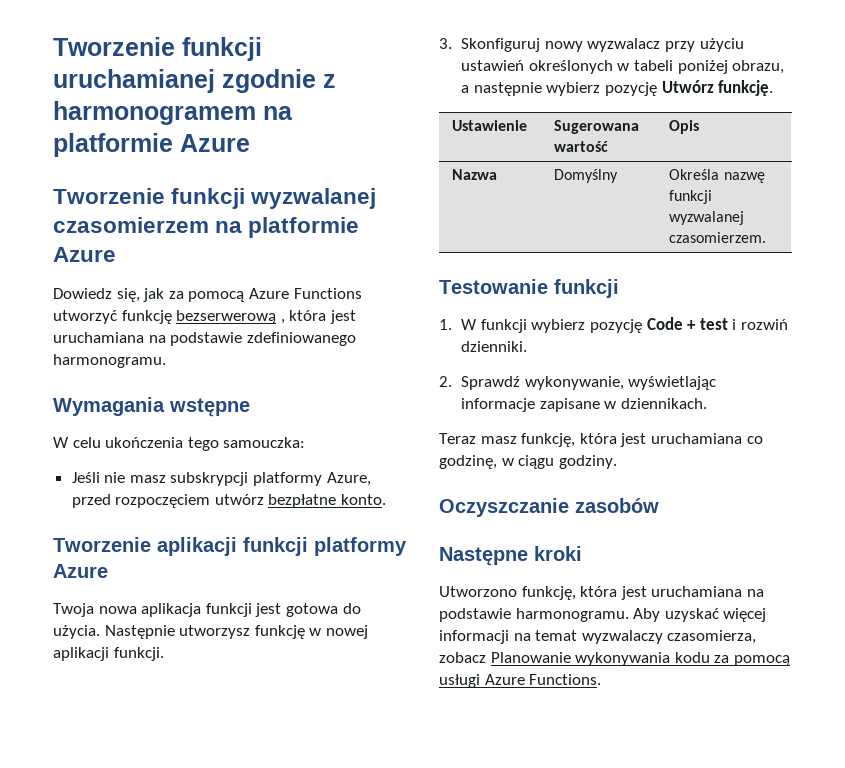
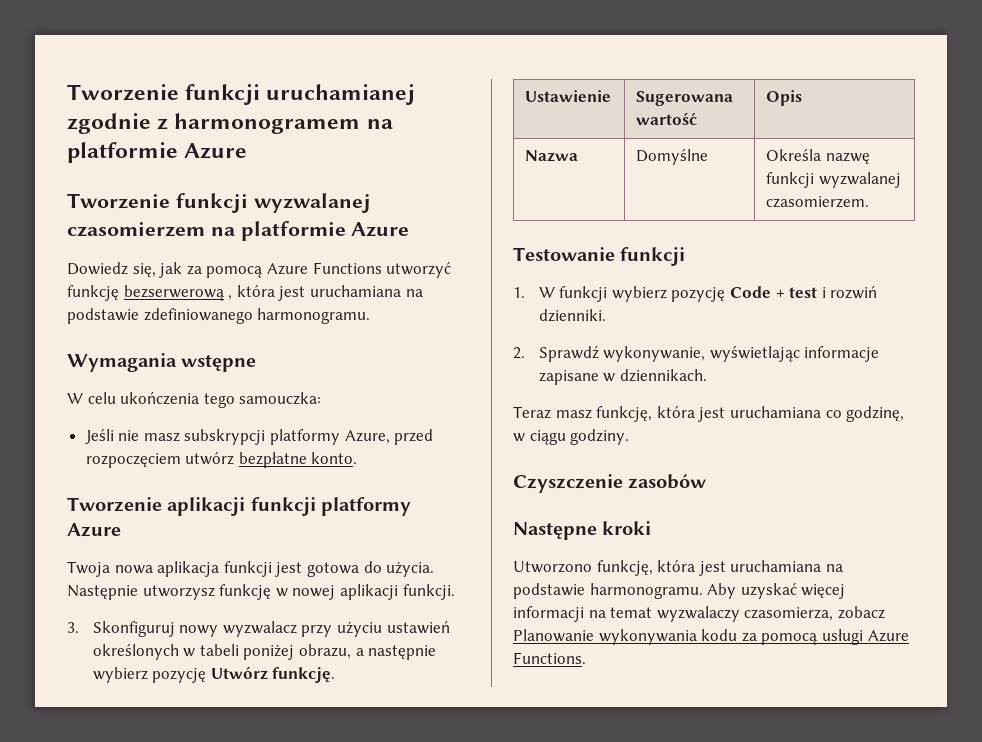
[554,169,619,183] Domyślny -> [636,149,709,165] Domyślne
[439,498,569,517] Oczyszczanie -> [513,474,623,493] Czyszczenie

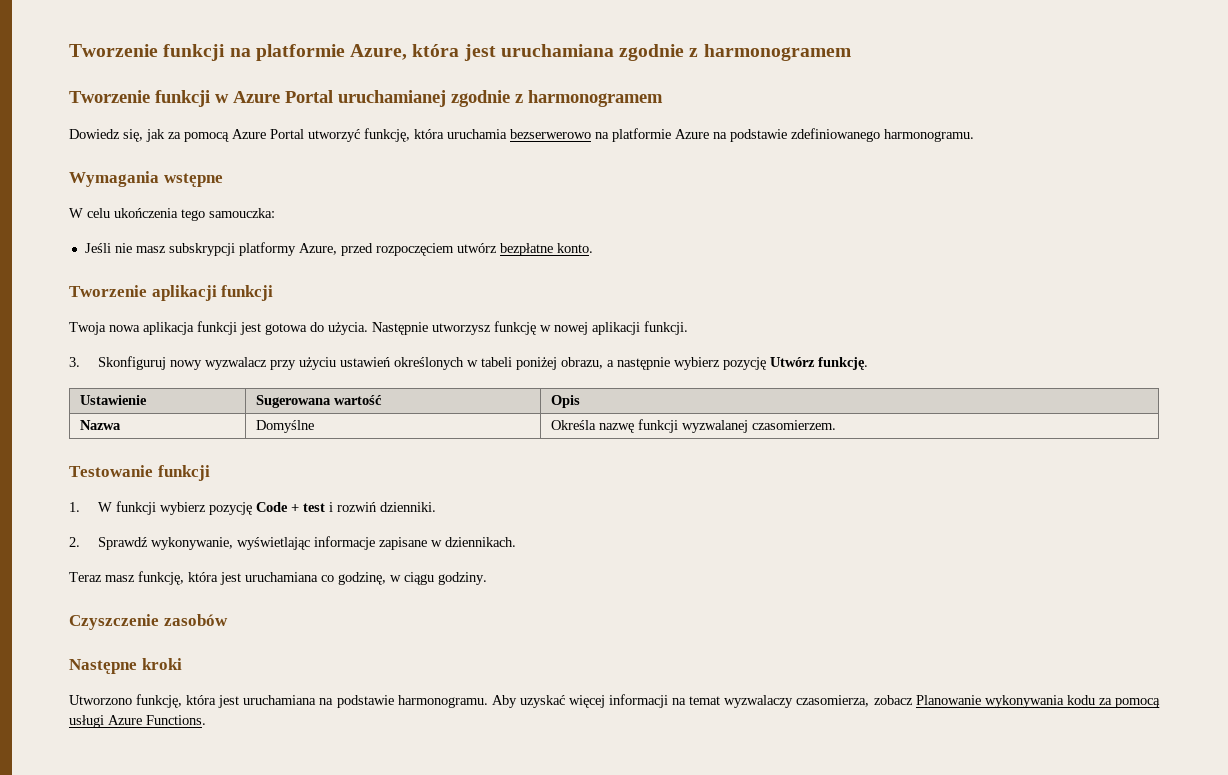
[67,84,416,105] [67,113,393,134] [67,142,248,163] [67,193,371,213] [67,221,410,241] Tworzenie funkcji uruchamianej zgodnie z harmonogramem na platformie Azure // Tworzenie funkcji wyzwalanej czasomierzem na platformie Azure -> [69,44,851,61] [69,90,663,107] Tworzenie funkcji na platformie Azure, która jest uruchamiana zgodnie z harmonogramem // Tworzenie funkcji w Azure Portal uruchamianej zgodnie z harmonogramem
[312,262,452,278] [67,285,401,301] Functions utworzyć funkcję bezserwerową , która jest uruchamiana -> [270,128,709,142] Portal utworzyć funkcję, która uruchamia bezserwerowo na platformie Azure
[321,497,412,516] [67,523,121,537] platformy Azure -> (274, 293) none

